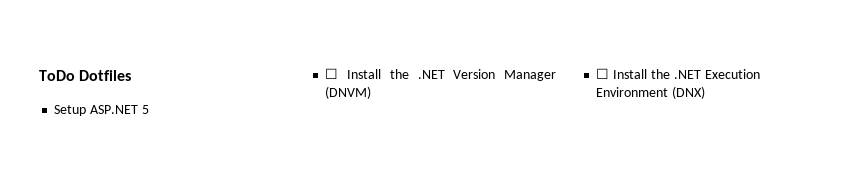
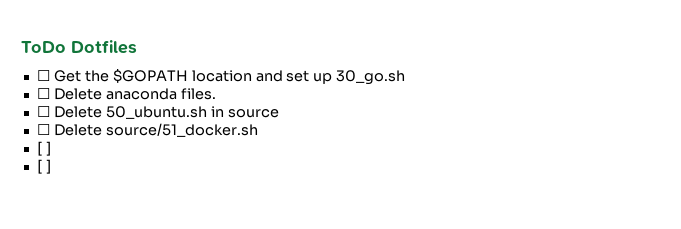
[54,105,149,116] [325,68,556,81] [325,86,372,99] [596,68,760,79] [596,86,706,99] Setup ASP.NET 5 // ☐ Install the .NET Version Manager (DNVM) // ☐ Install the .NET Execution Environment (DNX) -> [36,69,406,85] [36,88,216,100] [36,106,279,119] [36,123,258,137] [36,141,51,156] [36,159,51,174] ☐ Get the $GOPATH location and set up 30_go.sh // ☐ Delete anaconda files. // ☐ Delete 50_ubuntu.sh in source // ☐ Delete source/51_docker.sh // [ ] // [ ]

